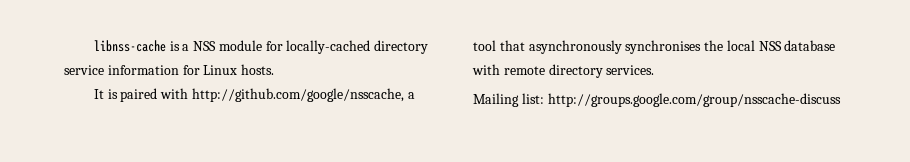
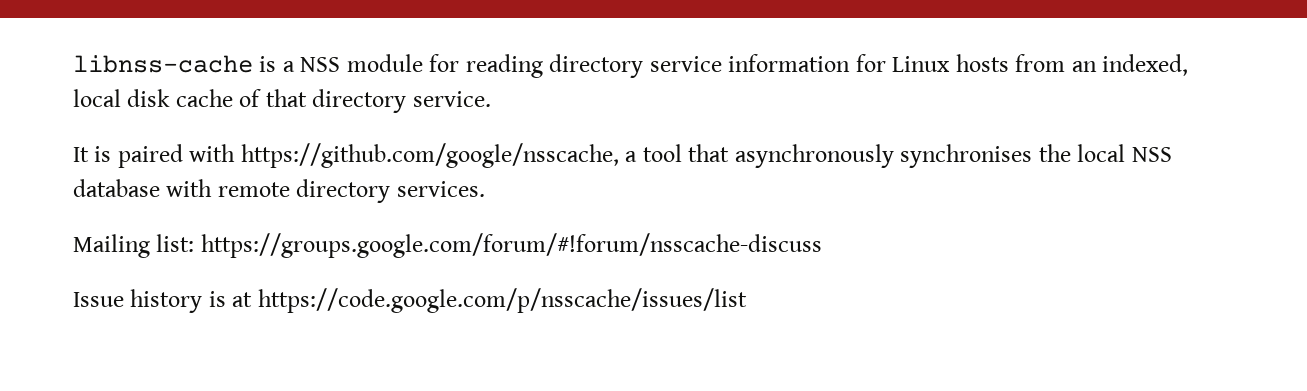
[286,40,371,54] locally-cached -> [465,54,543,78] reading
[241,64,275,75] hosts. -> [955,54,1189,76] [73,89,491,113] hosts from an indexed, local disk cache of that directory service.
[191,88,404,102] http://github.com/google/nsscache, -> [240,143,619,168] https://github.com/google/nsscache,
[547,93,841,107] http://groups.google.com/group/nsscache-discuss -> [200,233,822,258] [73,288,747,313] https://groups.google.com/forum/#!forum/nsscache-discuss // Issue history is at https://code.google.com/p/nsscache/issues/list

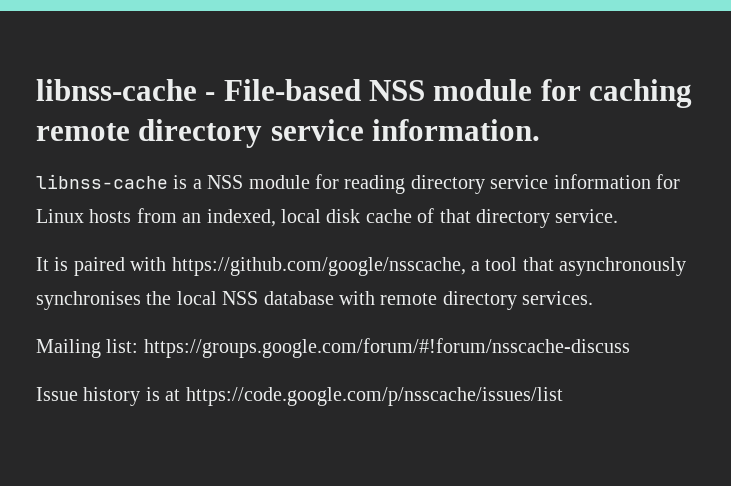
[73,55,253,73] libnss-cache -> [36,79,693,108] [36,119,541,148] [36,174,168,189] libnss-cache - File-based NSS module for caching remote directory service information. // libnss-cache

